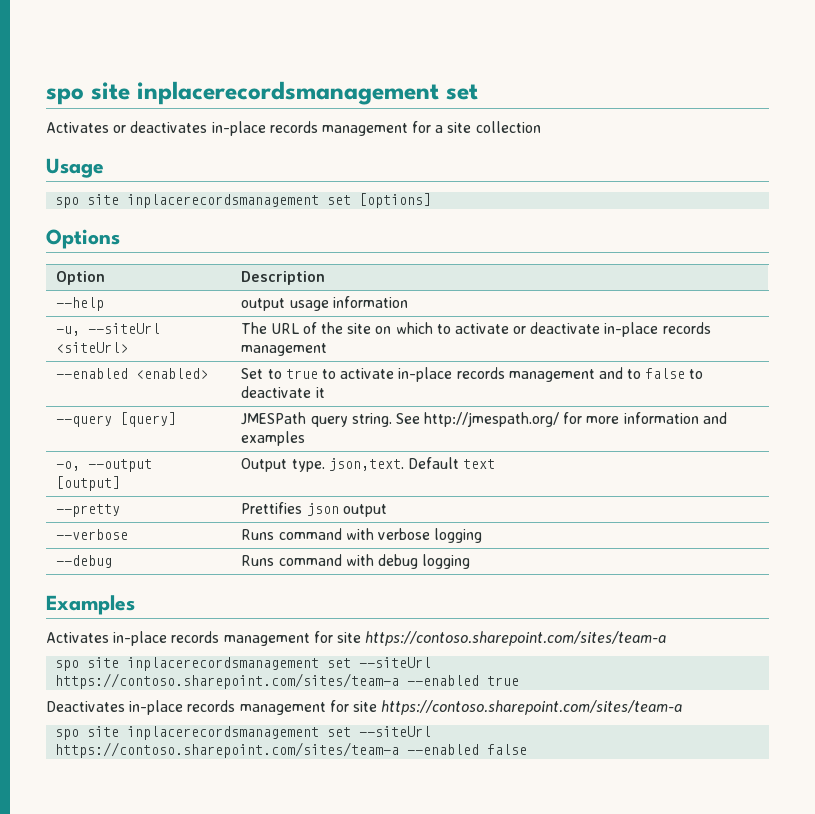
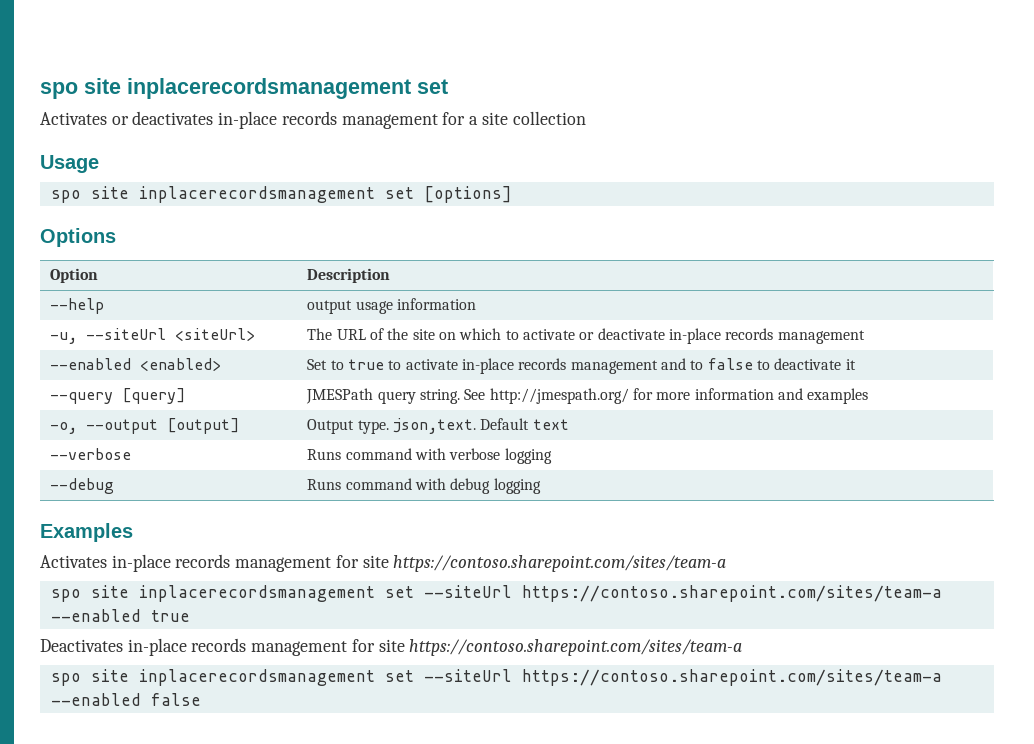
[56,504,121,517] [241,502,387,517] // --pretty | Prettifies json output -> (569, 424) none

